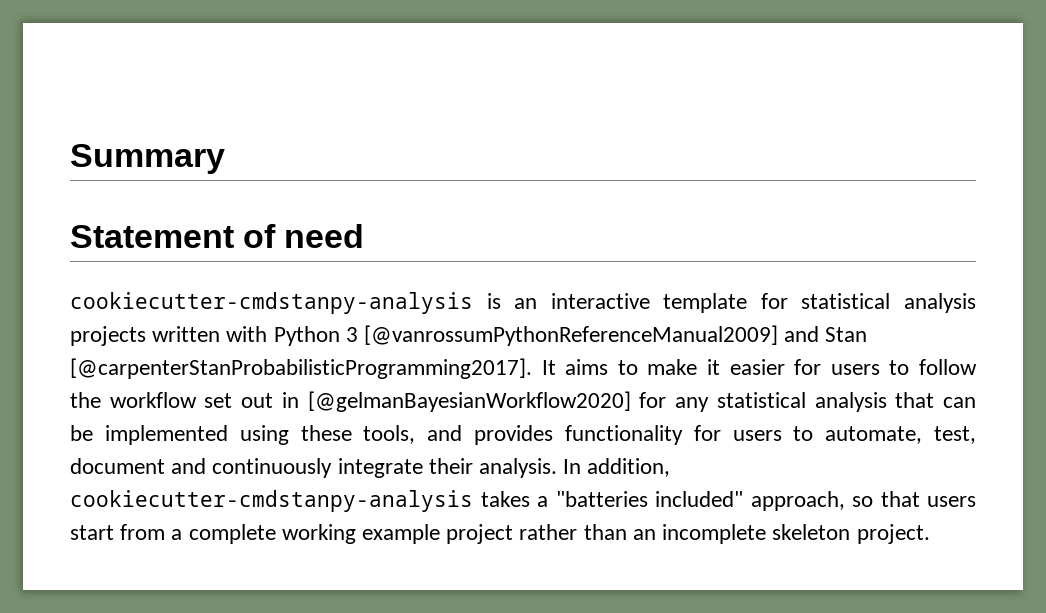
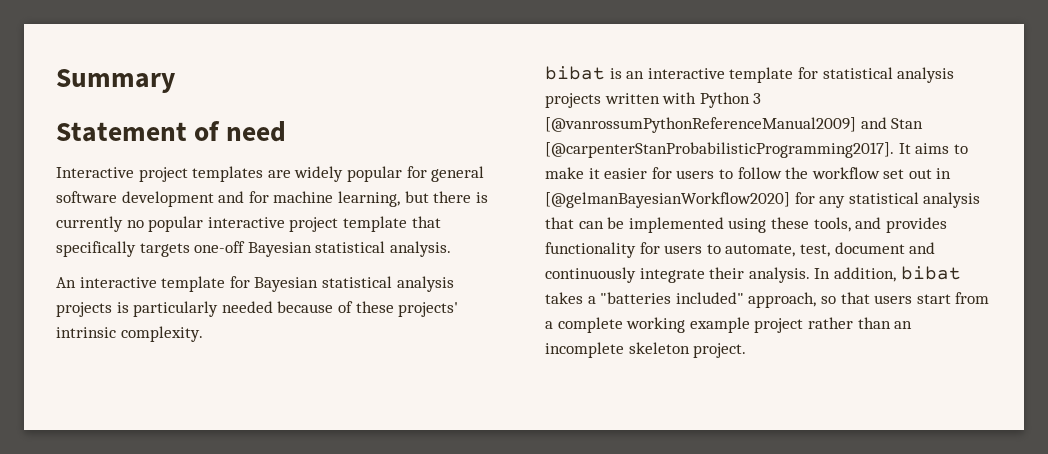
[70,292,473,314] cookiecutter-cmdstanpy-analysis -> [56,166,485,182] [56,191,488,207] [56,216,441,232] [56,241,451,257] [56,276,454,292] [56,301,459,317] [56,326,203,342] [545,66,605,80] Interactive project templates are widely popular for general software development and for machine learning, but there is currently no popular interactive project template that specifically targets one-off Bayesian statistical analysis. // An interactive template for Bayesian statistical analysis projects is particularly needed because of these projects' intrinsic complexity. // bibat
[70,490,473,512] cookiecutter-cmdstanpy-analysis -> [900,266,961,280] bibat

